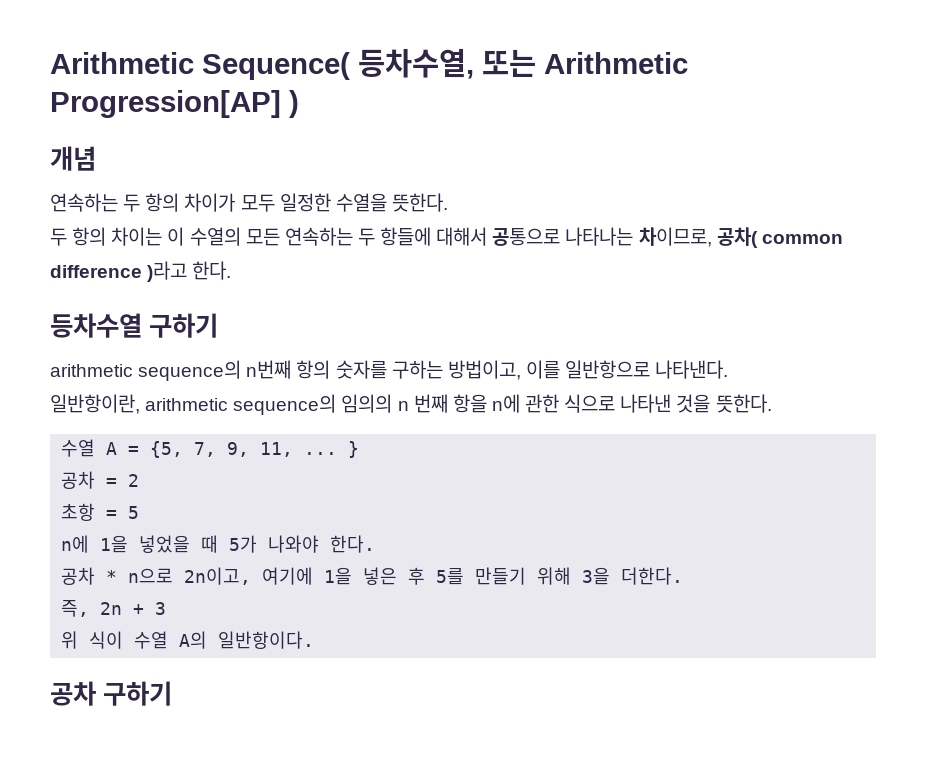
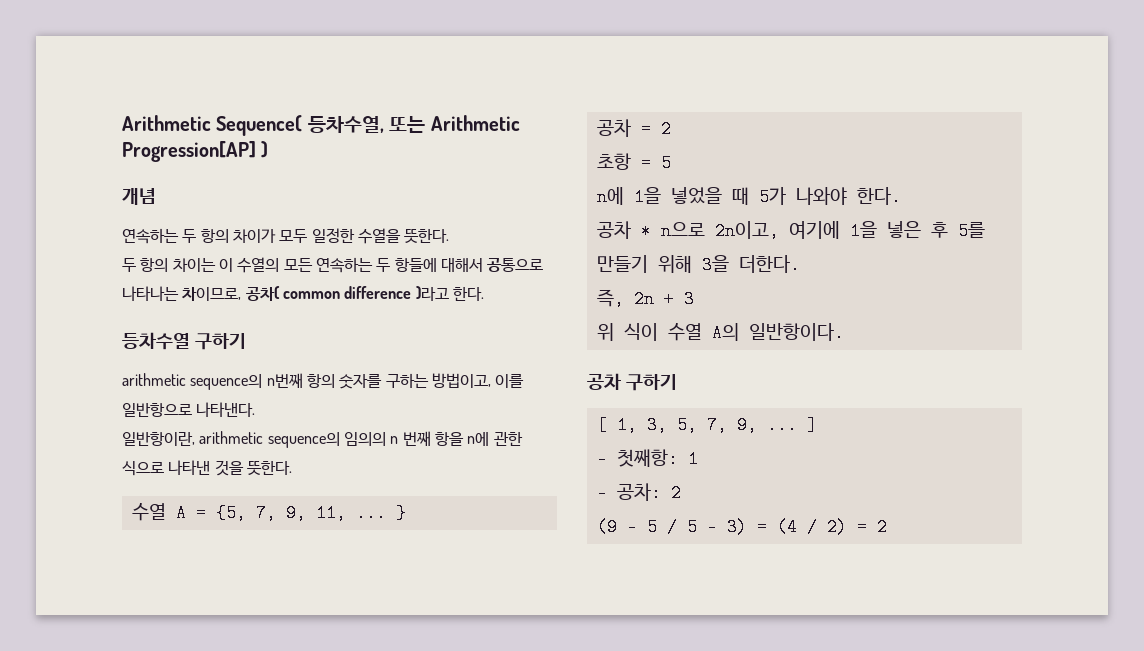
(172, 693) none -> [596,416,817,434] [596,449,698,468] [596,483,681,502] [596,518,887,536] // [ 1, 3, 5, 7, 9, ... ] // - 첫째항: 1 // - 공차: 2 // (9 - 5 / 5 - 3) = (4 / 2) = 2

